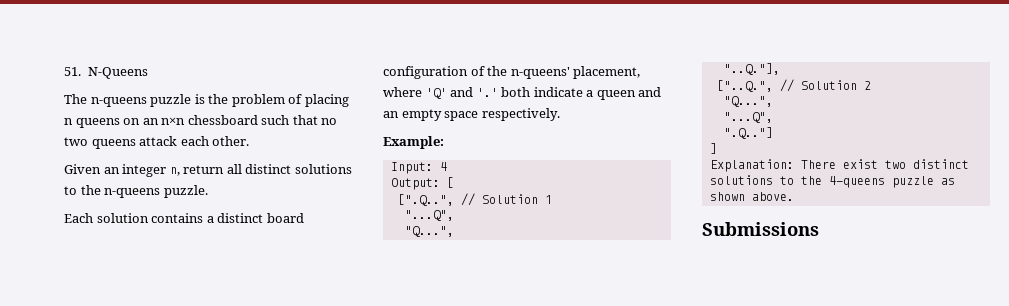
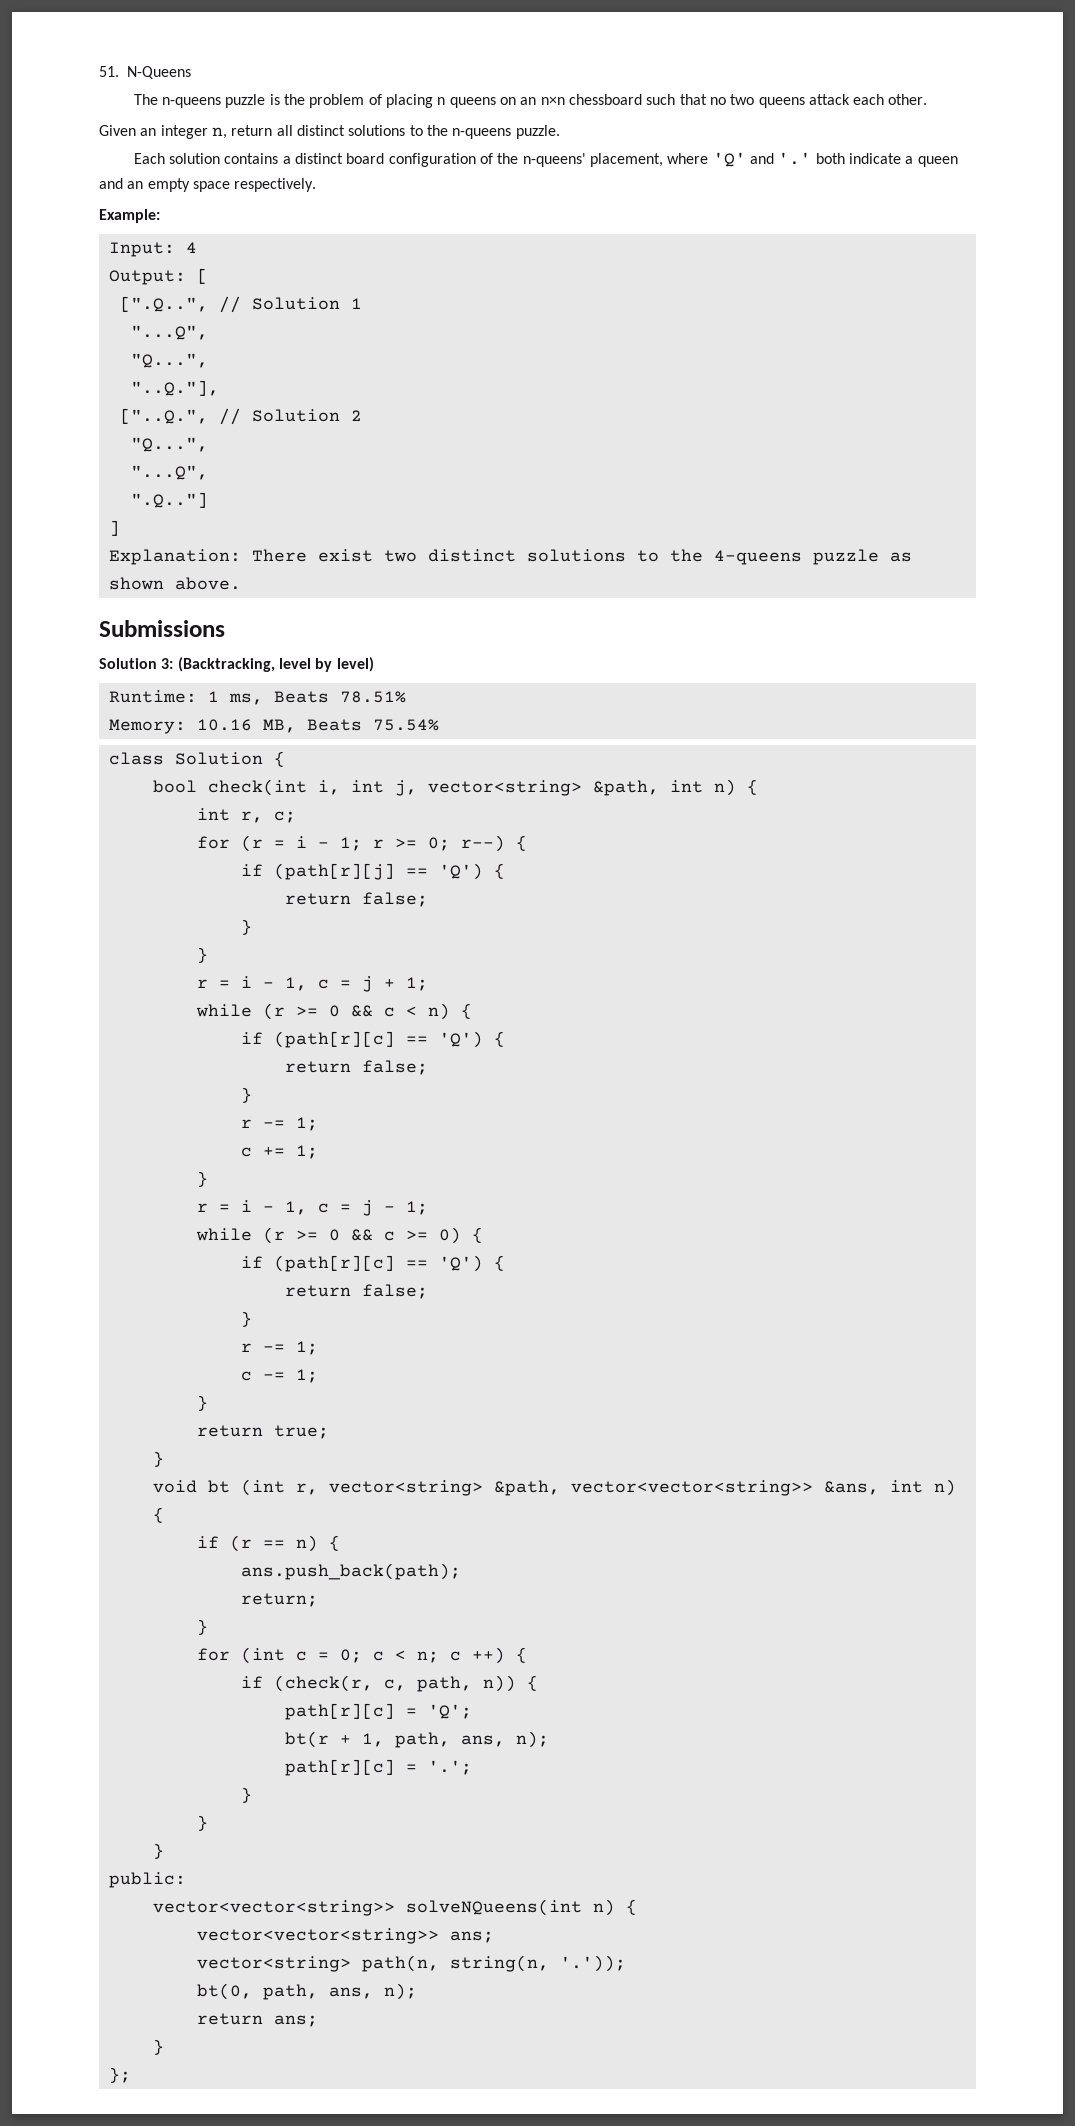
(819, 229) none -> [99,657,374,672] [108,690,406,705] [108,719,439,734] [108,751,285,767] [152,779,758,796] [196,808,296,823] [196,835,527,852] [240,863,505,880] [284,892,428,907] [240,919,252,935] [196,947,208,963] [196,976,428,992] [195,1003,472,1020] [240,1031,505,1048] [284,1060,428,1075] [240,1087,252,1103] [240,1117,318,1131] [240,1145,318,1159] [196,1171,208,1187] [196,1200,428,1216] [195,1227,483,1244] [240,1255,505,1272] [284,1284,428,1299] [240,1311,252,1327] [240,1341,318,1355] [240,1369,318,1383] [196,1395,208,1411] [196,1425,329,1439] [152,1451,164,1467] [152,1479,956,1496] [152,1507,164,1523] [196,1535,340,1552] [240,1563,461,1580] [240,1593,318,1607] [196,1619,208,1635] [196,1647,527,1664] [240,1675,538,1692] [284,1703,472,1720] [284,1731,549,1748] [284,1759,472,1776] [240,1787,252,1803] [196,1815,208,1831] [152,1843,164,1859] [108,1872,186,1888] [152,1899,637,1916] [196,1928,494,1944] [196,1955,626,1972] [196,1983,417,2000] [196,2013,318,2027] [152,2039,164,2055] [108,2067,131,2083] // Solution 3: (Backtracking, level by level) // Runtime: 1 ms, Beats 78.51% // Memory: 10.16 MB, Beats 75.54% // class Solution { // bool check(int i, int j, vector<string> &path, int n) { // int r, c; // for (r = i - 1; r >= 0; r--) { // if (path[r][j] == 'Q') { // return false; // } // } // r = i - 1, c = j + 1; // while (r >= 0 && c < n) { // if (path[r][c] == 'Q') { // return false; // } // r -= 1; // c += 1; // } // r = i - 1, c = j - 1; // while (r >= 0 && c >= 0) { // if (path[r][c] == 'Q') { // return false; // } // r -= 1; // c -= 1; // } // return true; // } // void bt (int r, vector<string> &path, vector<vector<string>> &ans, int n) { // if (r == n) { // ans.push_back(path); // return; // } // for (int c = 0; c < n; c ++) { // if (check(r, c, path, n)) { // path[r][c] = 'Q'; // bt(r + 1, path, ans, n); // path[r][c] = '.'; // } // } // } // public: // vector<vector<string>> solveNQueens(int n) { // vector<vector<string>> ans; // vector<string> path(n, string(n, '.')); // bt(0, path, ans, n); // return ans; // } // };

